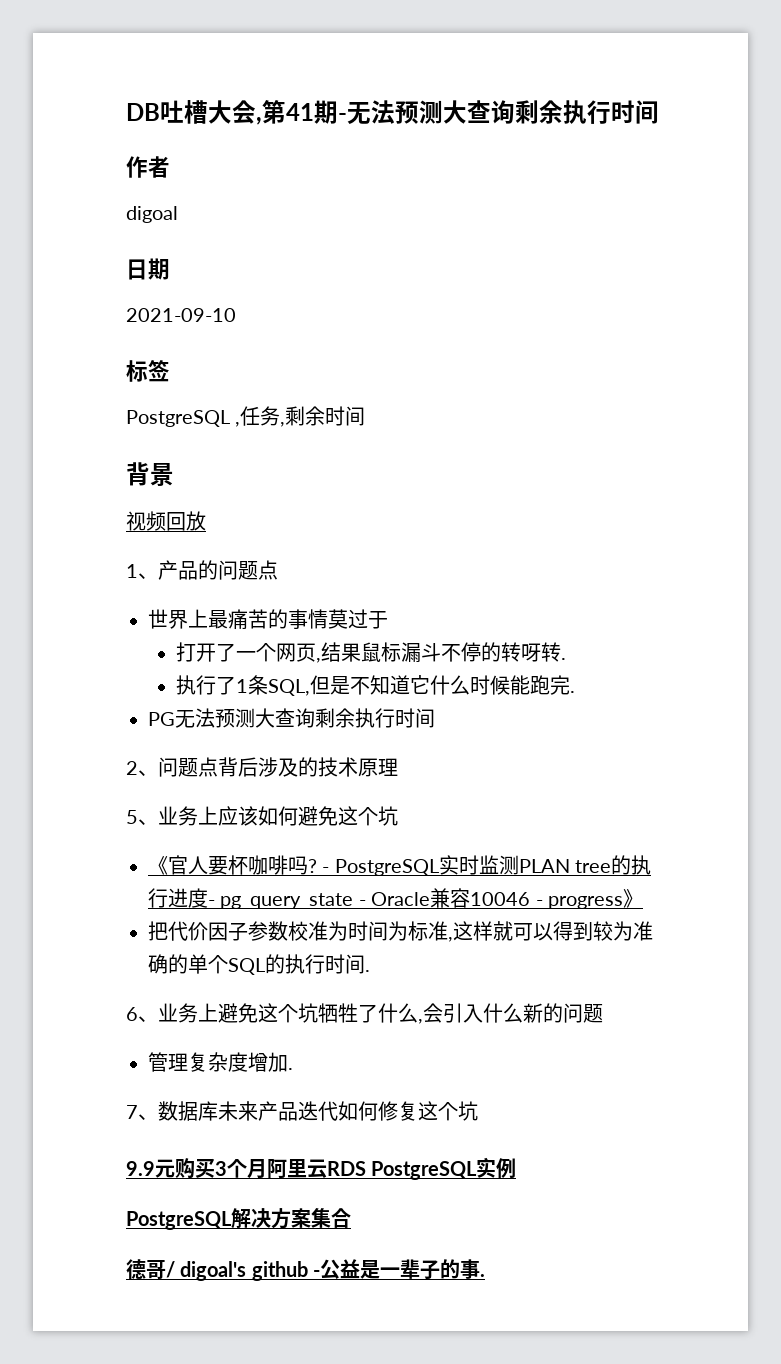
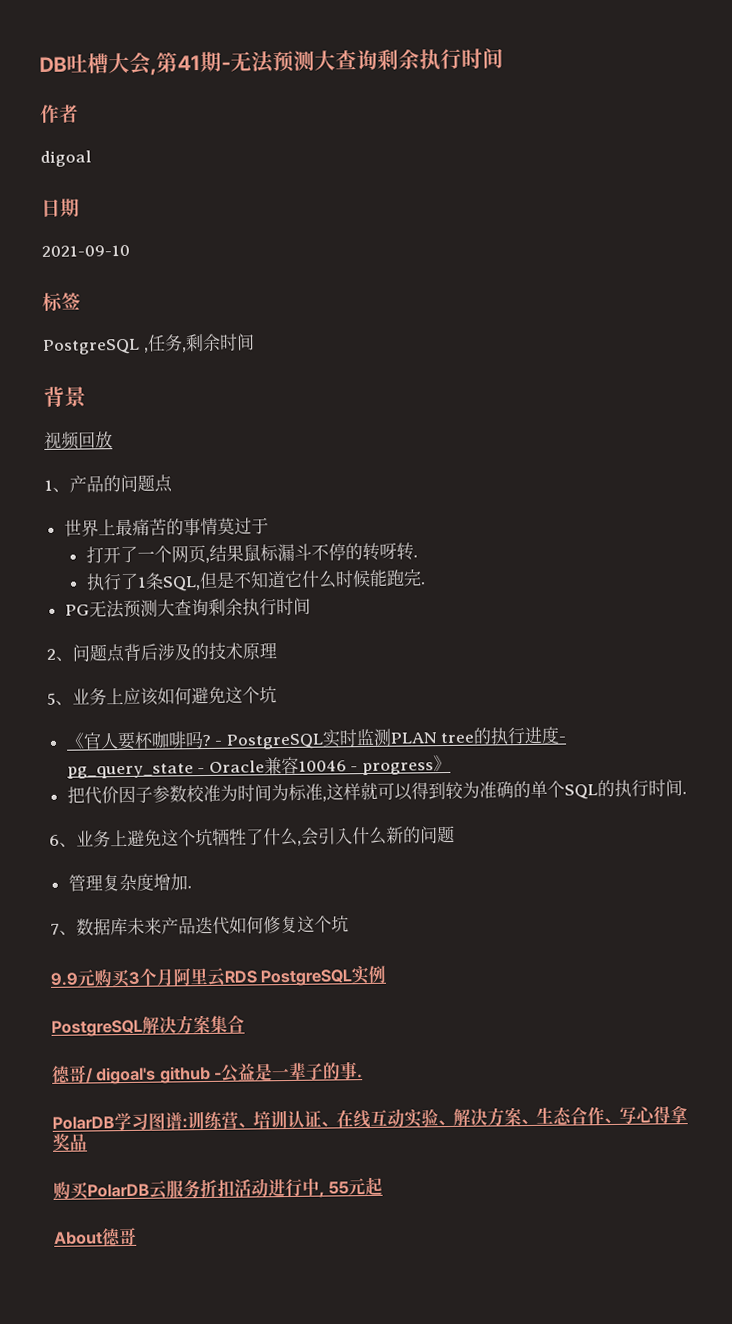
(486, 1275) none -> [52,1105,688,1131] [52,1133,88,1151] [53,1176,384,1200] [54,1227,137,1246] // PolarDB学习图谱:训练营、培训认证、在线互动实验、解决方案、生态合作、写心得拿奖品 // 购买PolarDB云服务折扣活动进行中, 55元起 // About德哥

